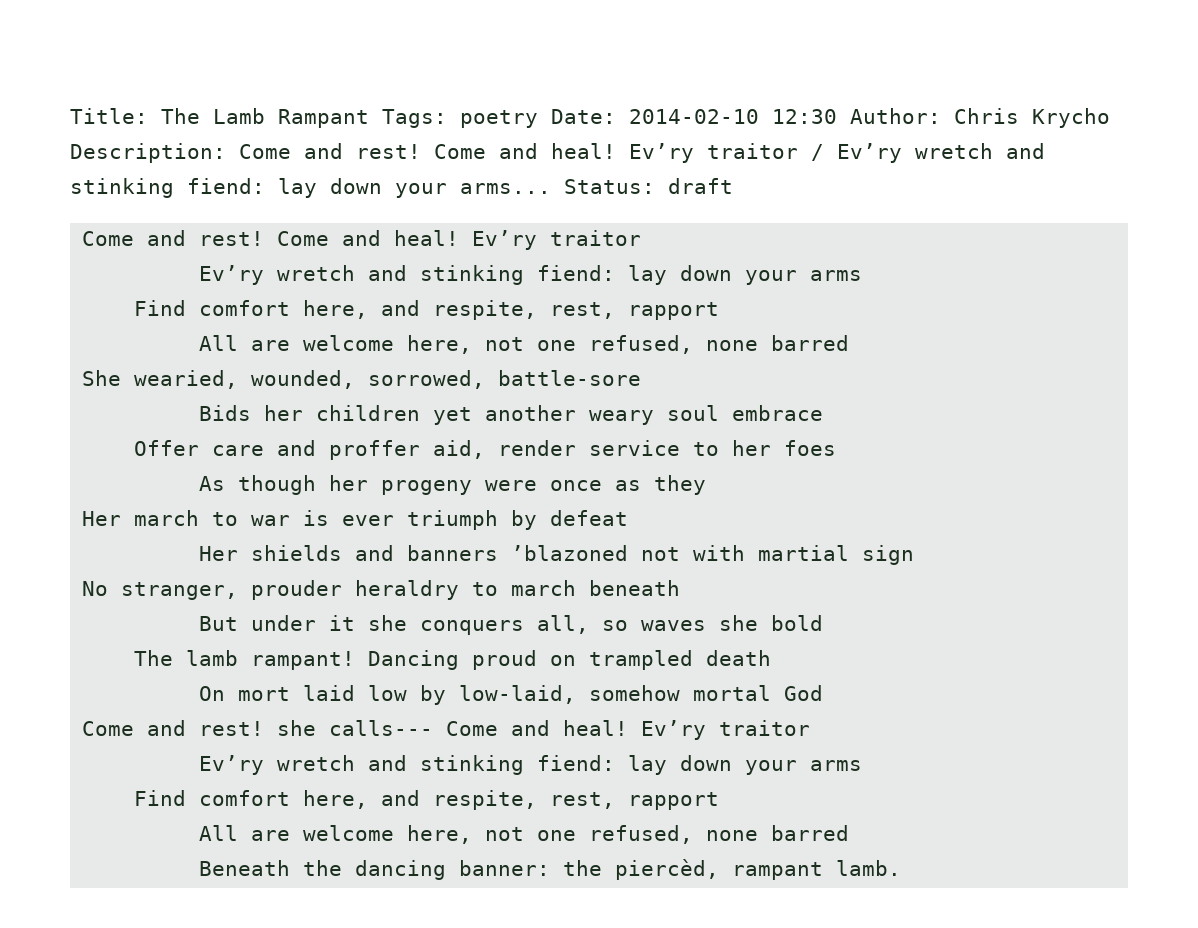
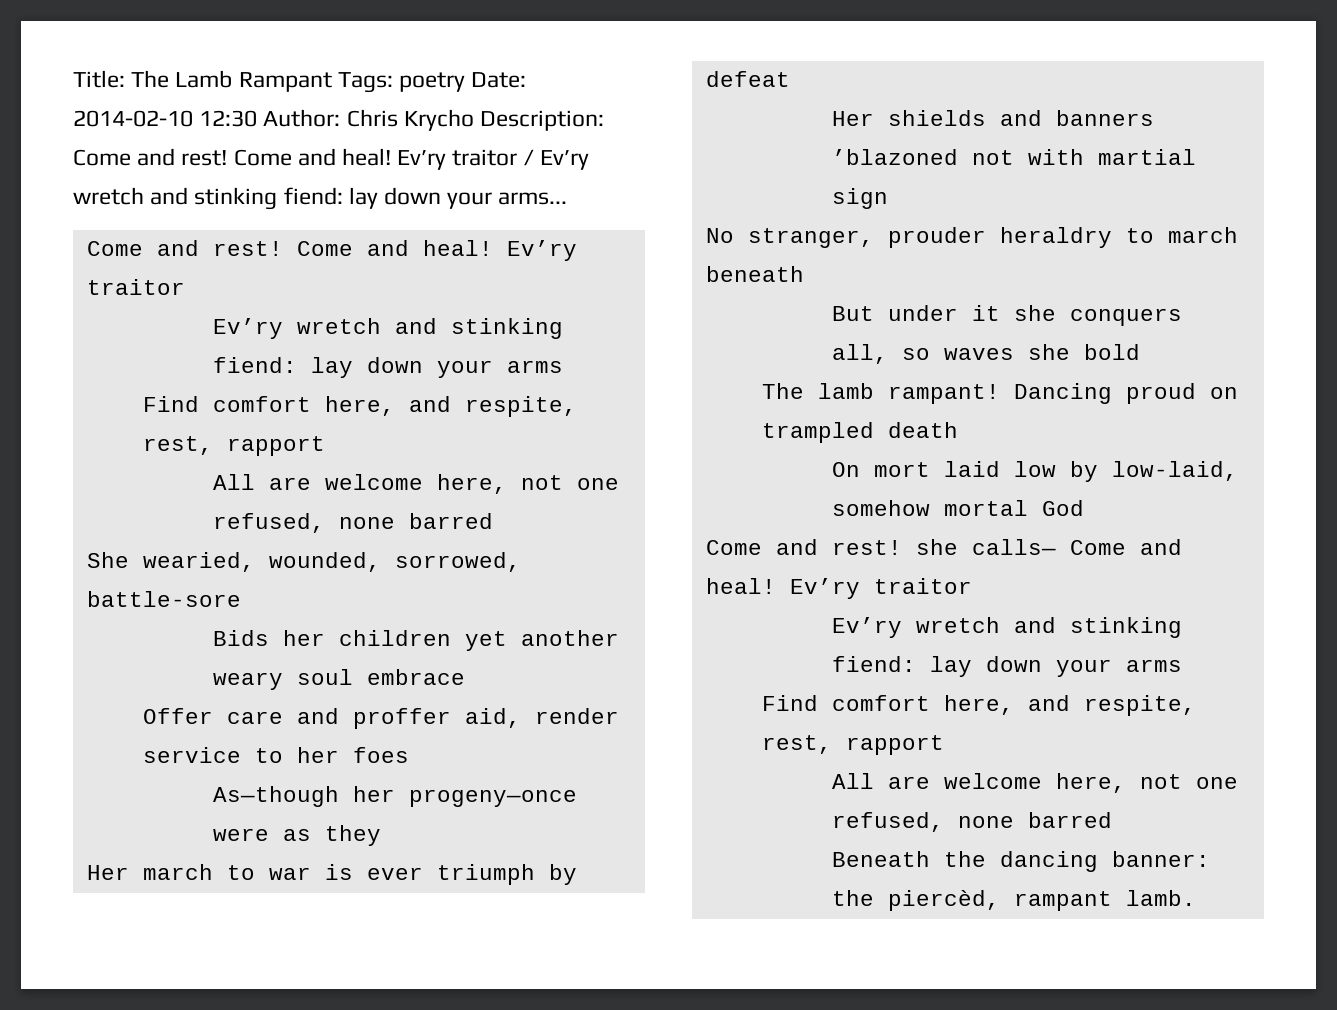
[564,178,733,194] Status: draft -> (568, 198) none
[199,475,603,495] As though her progeny were once -> [212,786,577,807] [212,828,269,841] As—though her progeny—once were
[329,720,434,736] calls--- -> [971,539,1056,555] calls—

